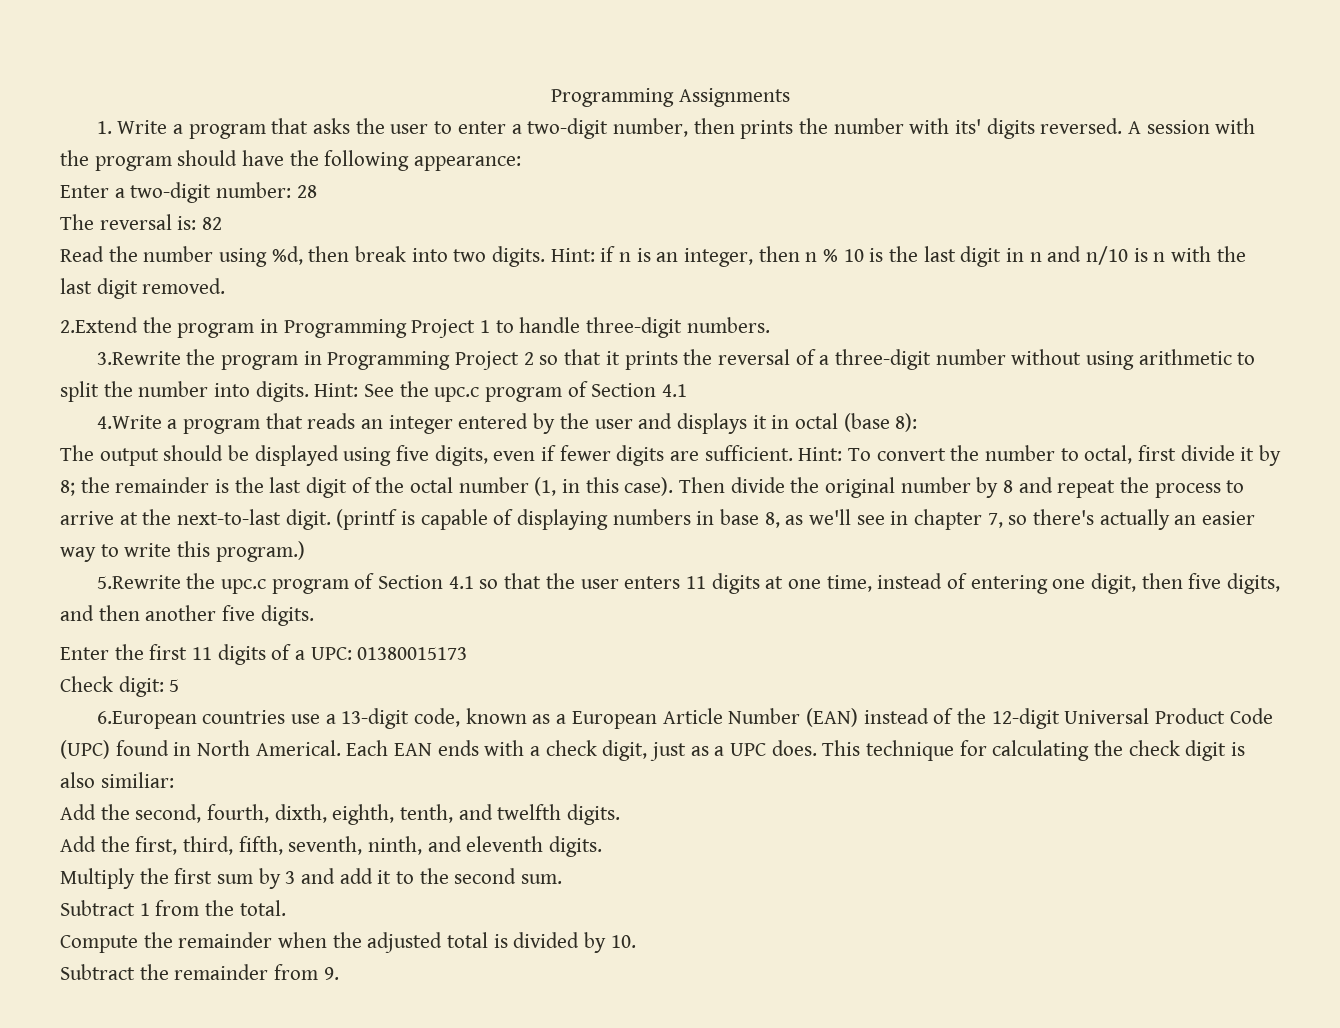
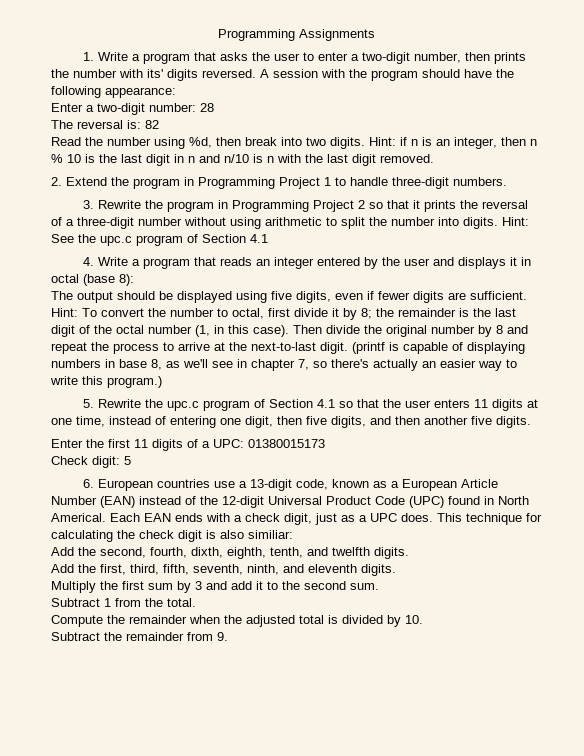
[60,317,138,333] 2.Extend -> [51,177,107,186] 2. Extend
[96,351,181,365] 3.Rewrite -> [82,200,141,209] 3. Rewrite
[96,415,162,429] 4.Write -> [82,257,128,266] 4. Write
[96,575,181,589] 5.Rewrite -> [82,399,141,408] 5. Rewrite
[96,711,197,729] 6.European -> [82,479,153,491] 6. European

